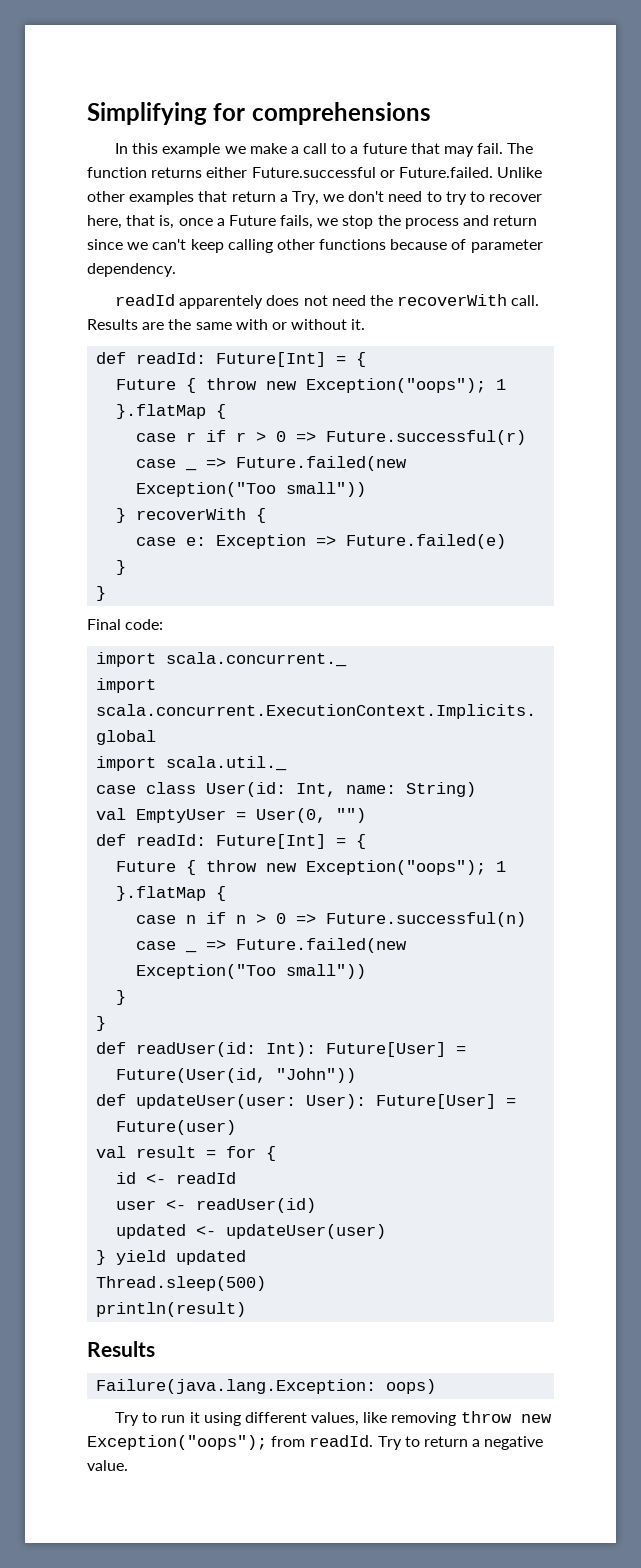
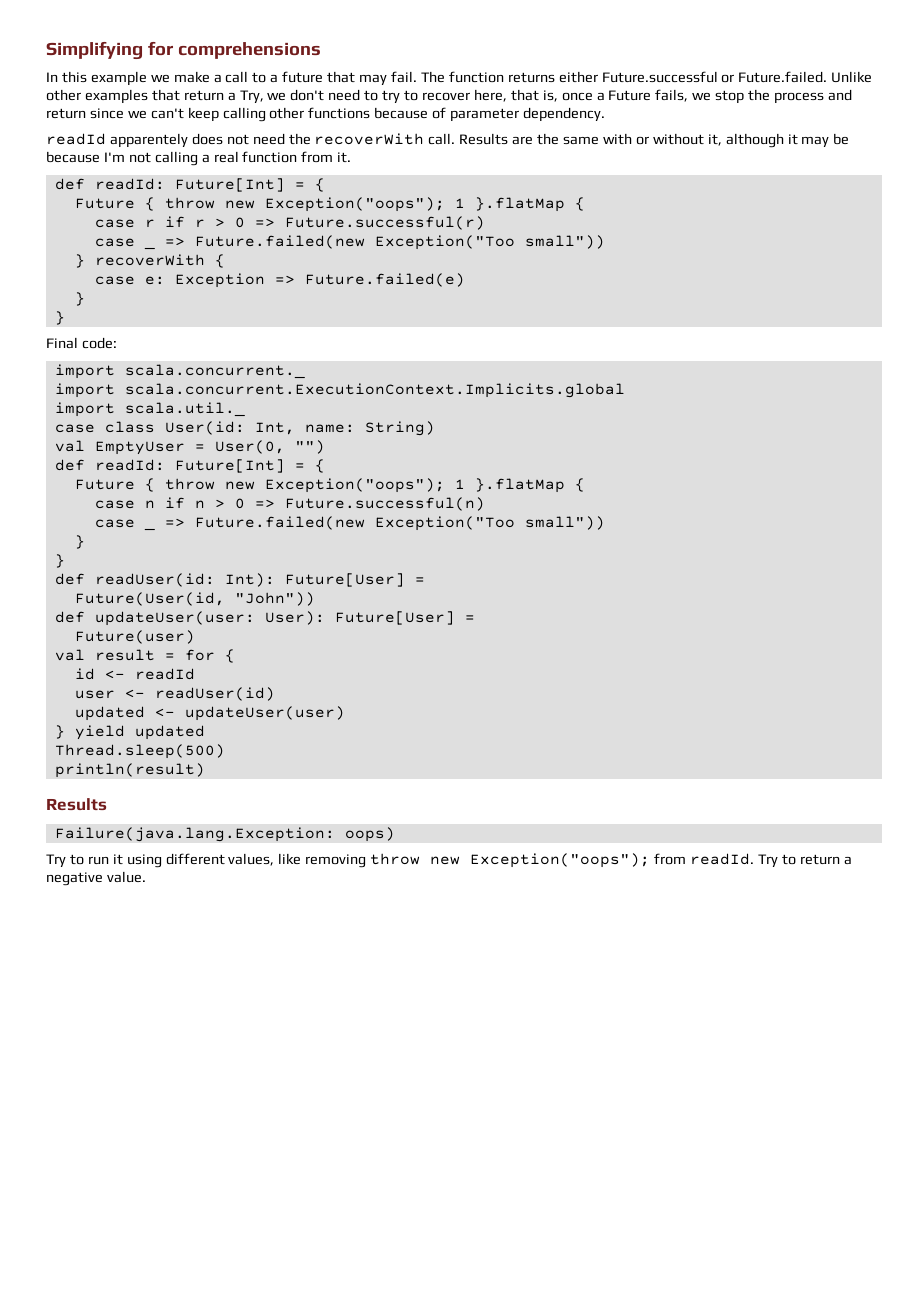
(348, 324) none -> [707,133,850,148] [46,151,334,166] it, although it may be because I'm not calling a real function from

